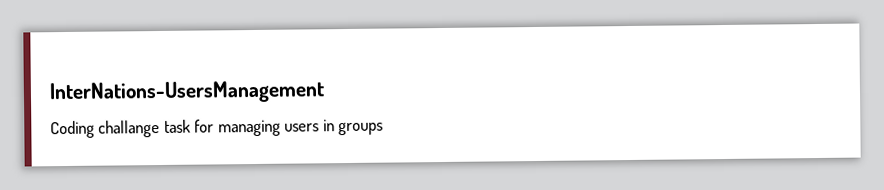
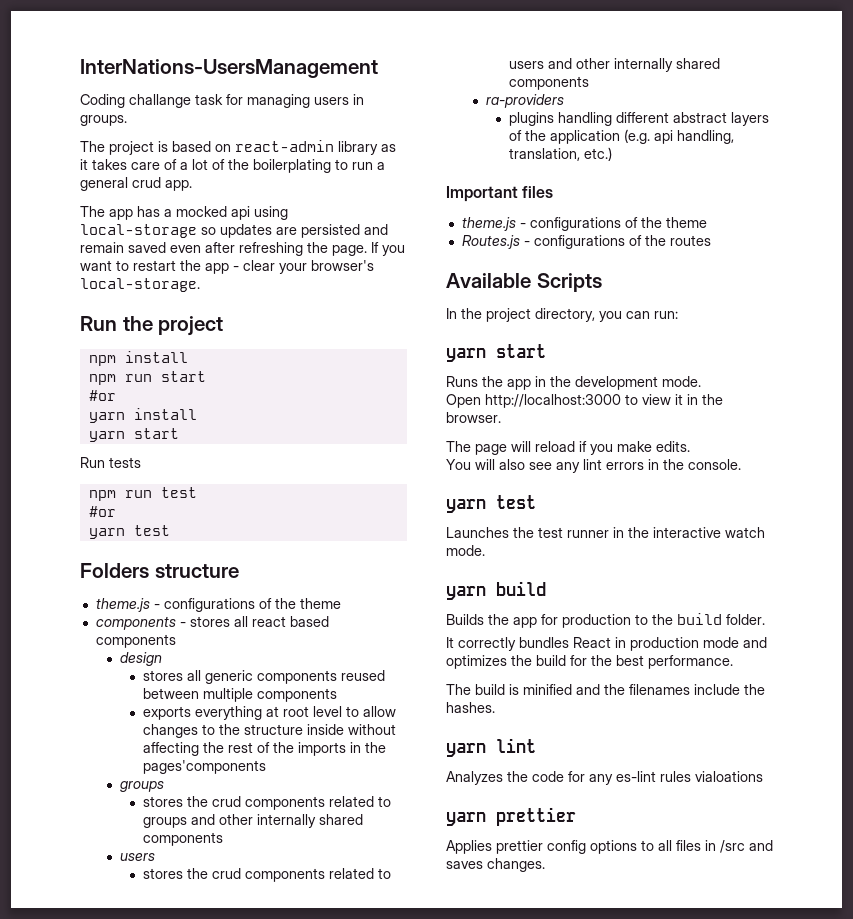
[338,121,384,136] groups -> [80,115,127,126] [80,140,396,155] [80,159,385,173] [80,177,192,191] [80,206,288,220] [80,224,388,238] [80,242,405,256] [80,260,374,274] [80,278,200,292] [80,316,224,336] [88,351,188,366] [88,371,206,385] [88,390,116,401] [88,408,197,423] [88,428,179,442] [80,457,141,468] [88,487,197,501] [88,506,116,517] [88,525,170,539] [80,563,239,578] [95,598,341,612] [95,616,329,630] [95,634,176,648] [119,652,162,666] [143,670,386,684] [143,688,338,702] [143,706,397,720] [143,724,397,738] [143,742,387,756] [143,760,267,774] [119,781,164,792] [143,796,392,810] [143,814,364,828] [143,832,224,846] [119,853,155,861] [143,868,392,882] [509,58,721,72] [509,76,590,90] [485,94,564,108] [509,112,770,126] [509,129,735,144] [509,147,613,161] [446,186,554,202] [461,217,707,231] [461,235,711,249] [446,273,602,292] [446,308,678,322] [446,344,546,362] [446,376,701,390] [446,394,723,408] [446,412,501,423] [446,441,690,455] [446,459,741,473] [446,495,536,513] [446,527,765,538] [446,545,485,556] [446,581,546,600] [446,613,765,628] [446,637,767,651] [446,655,733,669] [446,684,765,695] [446,702,495,713] [446,738,536,757] [446,771,763,785] [446,807,576,826] [446,840,773,854] [446,858,545,872] groups. // The project is based on react-admin library as it takes care of a lot of the boilerplating to run a general crud app. // The app has a mocked api using local-storage so updates are persisted and remain saved even after refreshing the page. If you want to restart the app - clear your browser's local-storage. // Run the project // npm install // npm run start // #or // yarn install // yarn start // Run tests // npm run test // #or // yarn test // Folders structure // theme.js - configurations of the theme // components - stores all react based components // design // stores all generic components reused between multiple components // exports everything at root level to allow changes to the structure inside without affecting the rest of the imports in the pages'components // groups // stores the crud components related to groups and other internally shared components // users // stores the crud components related to users and other internally shared components // ra-providers // plugins handling different abstract layers of the application (e.g. api handling, translation, etc.) // Important files // theme.js - configurations of the theme // Routes.js - configurations of the routes // Available Scripts // In the project directory, you can run: // yarn start // Runs the app in the development mode. // Open http://localhost:3000 to view it in the browser. // The page will reload if you make edits. // You will also see any lint errors in the console. // yarn test // Launches the test runner in the interactive watch mode. // yarn build // Builds the app for production to the build folder. // It correctly bundles React in production mode and optimizes the build for the best performance. // The build is minified and the filenames include the hashes. // yarn lint // Analyzes the code for any es-lint rules vialoations // yarn prettier // Applies prettier config options to all files in /src and saves changes.

